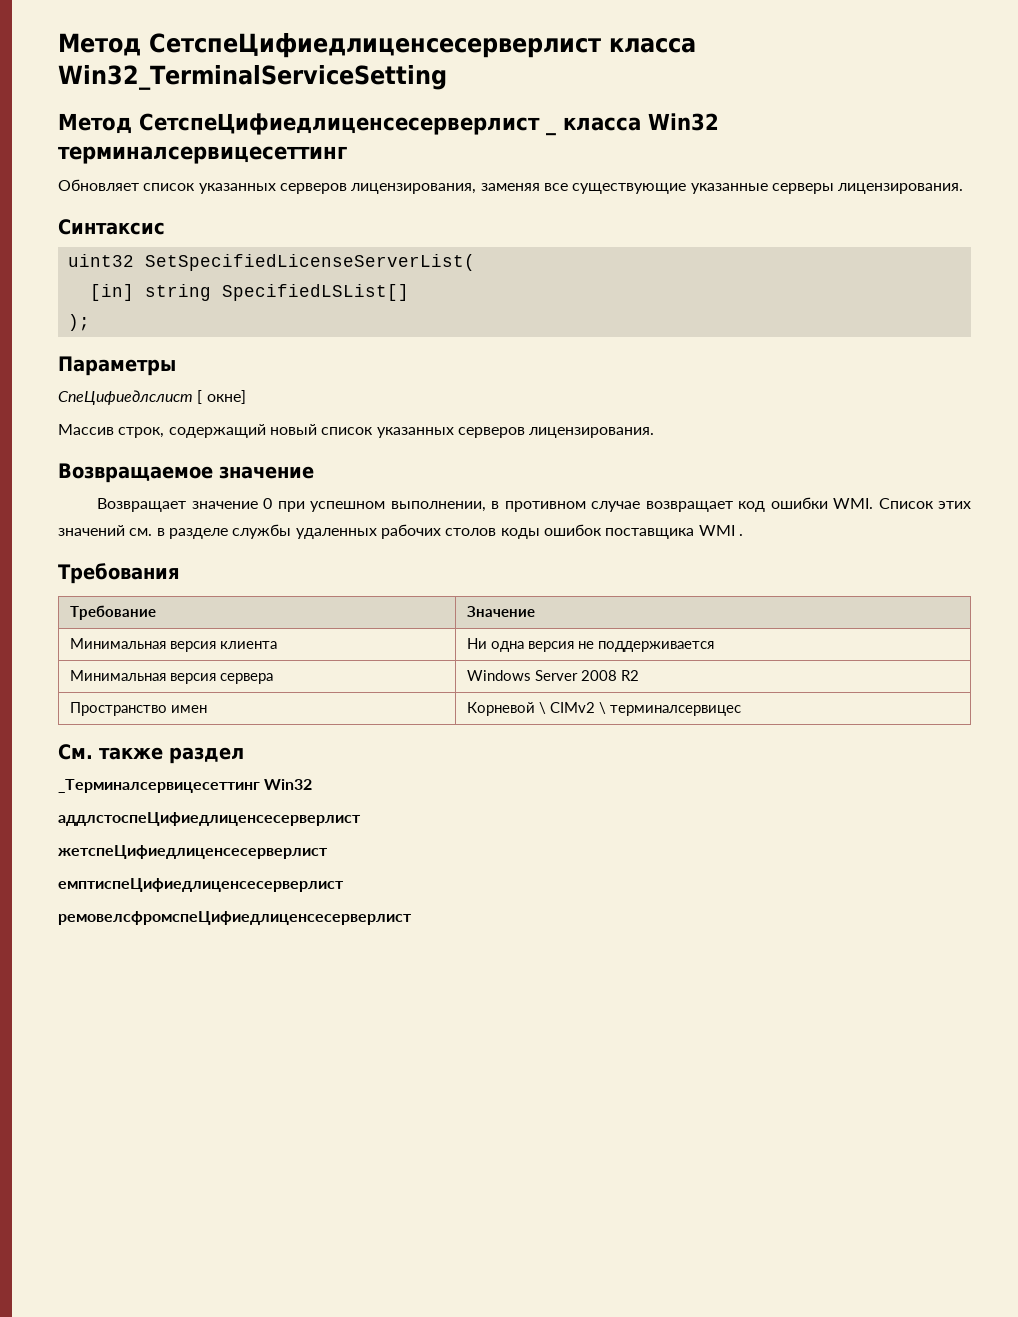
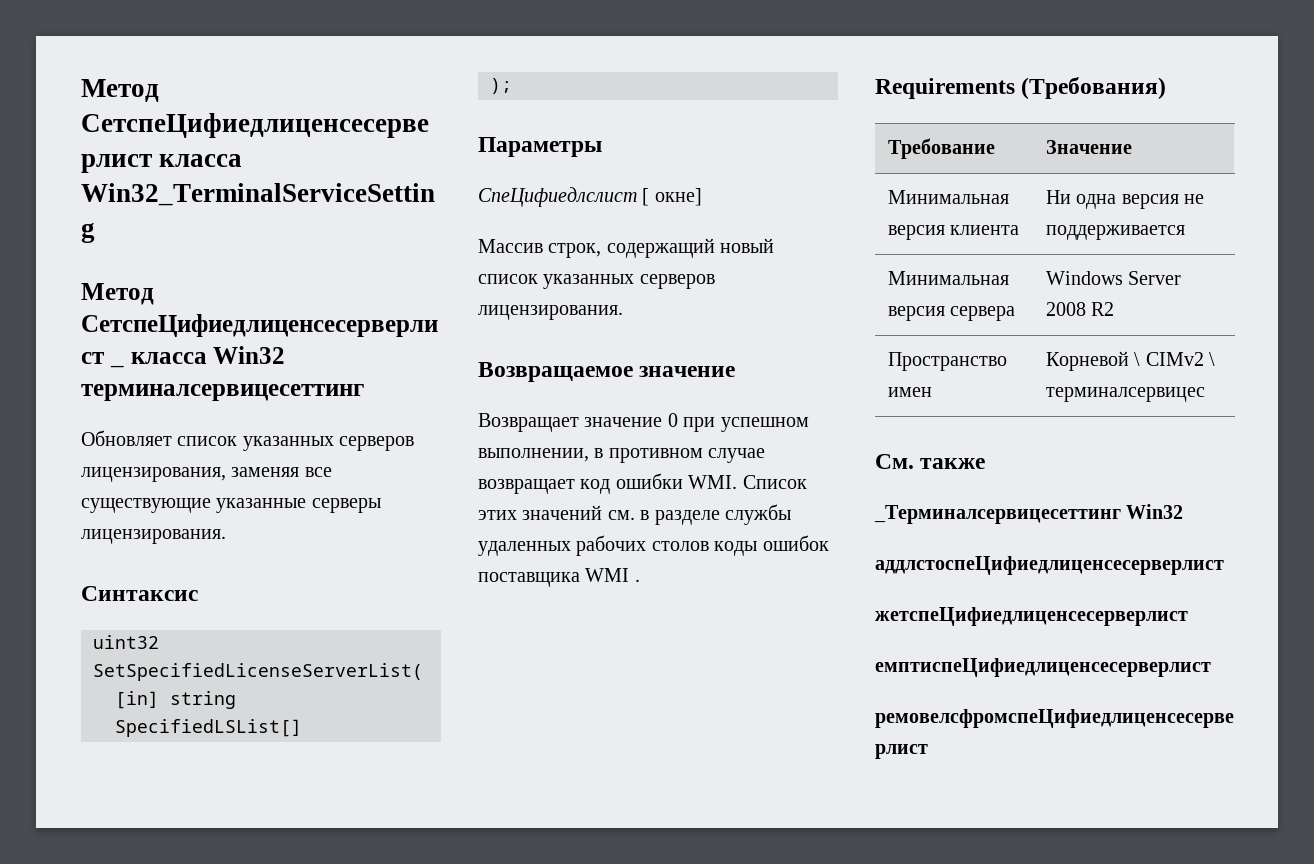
[58,563,180,584] Требования -> [875,77,1167,99] Requirements (Требования)
[169,747,244,764] раздел -> (986, 463) none

